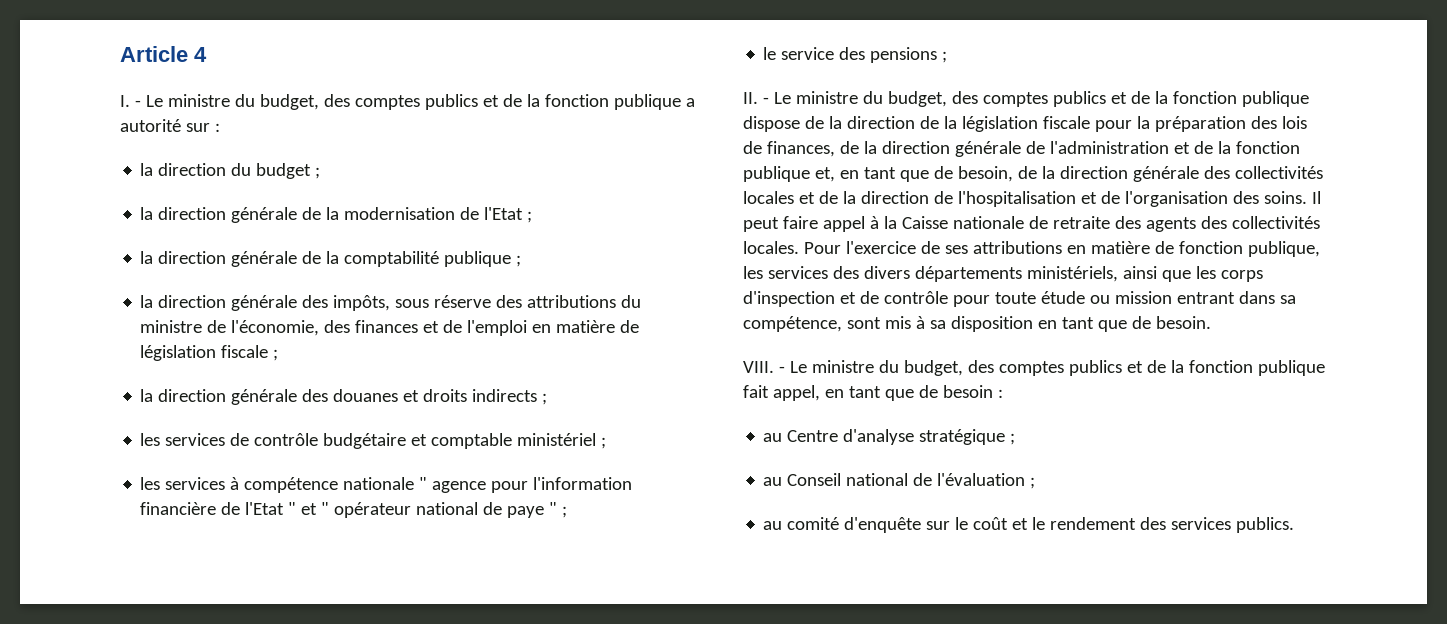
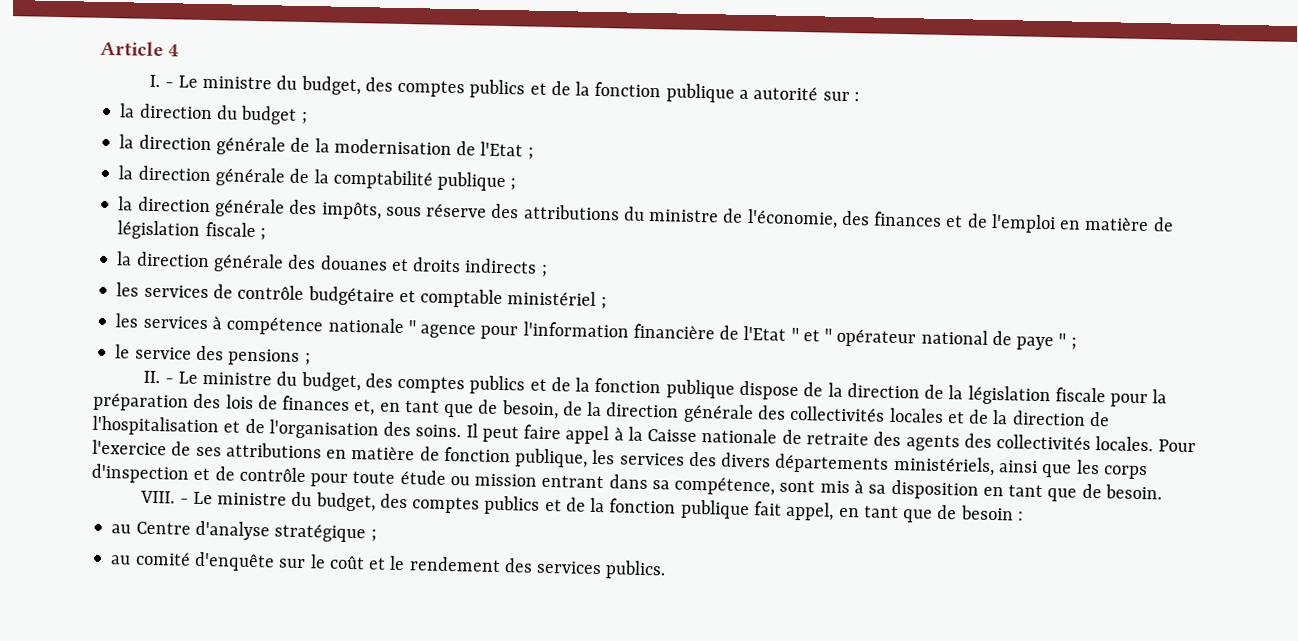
[766,141,1300,157] [743,166,810,182] finances, de la direction générale de l'administration et de la fonction publique -> [282,395,351,411] finances
[763,473,1036,489] // au Conseil national de l'évaluation ; -> (377, 535) none

